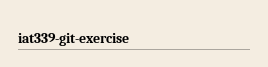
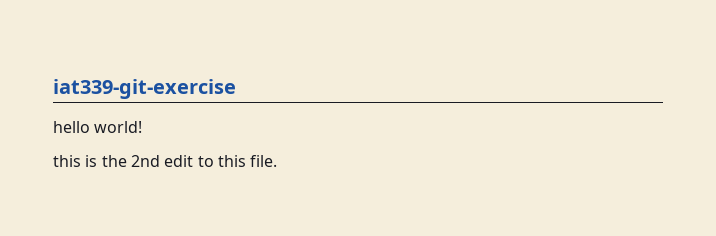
(129, 39) none -> [53,121,143,133] [53,155,278,167] // hello world! // this is the 2nd edit to this file.

